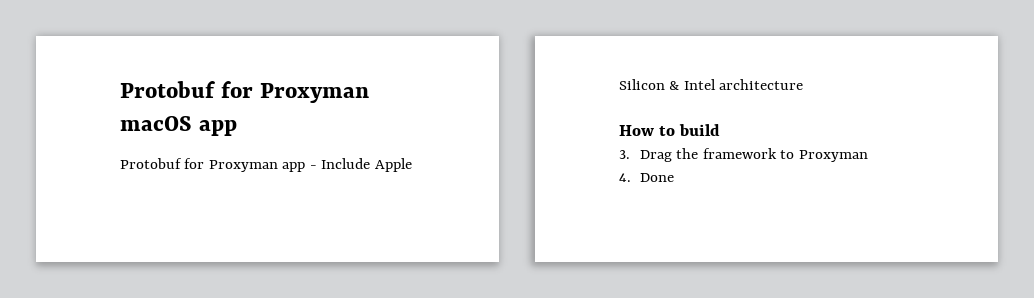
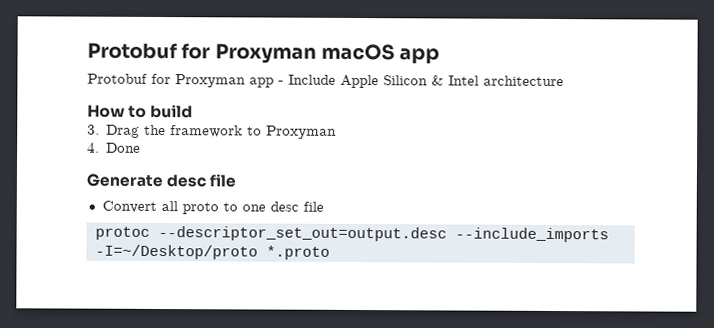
(674, 177) none -> [86,173,237,188] [101,200,324,215] [94,225,609,243] [94,244,330,260] // Generate desc file // Convert all proto to one desc file // protoc --descriptor_set_out=output.desc --include_imports -I=~/Desktop/proto *.proto

